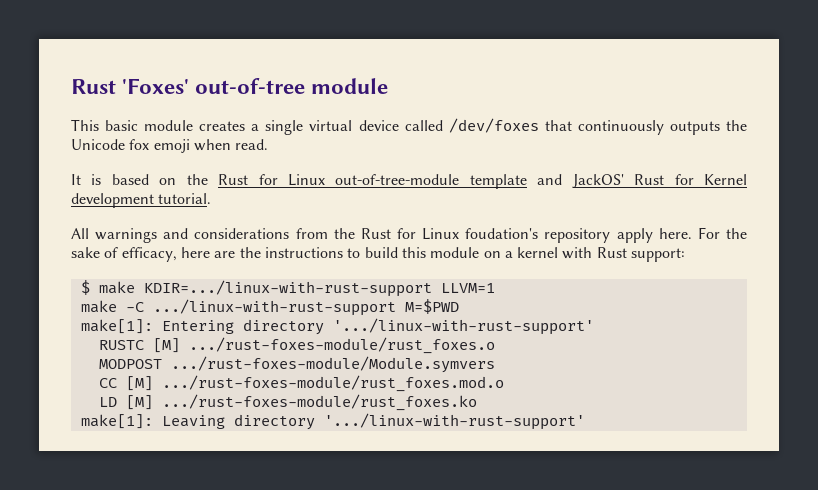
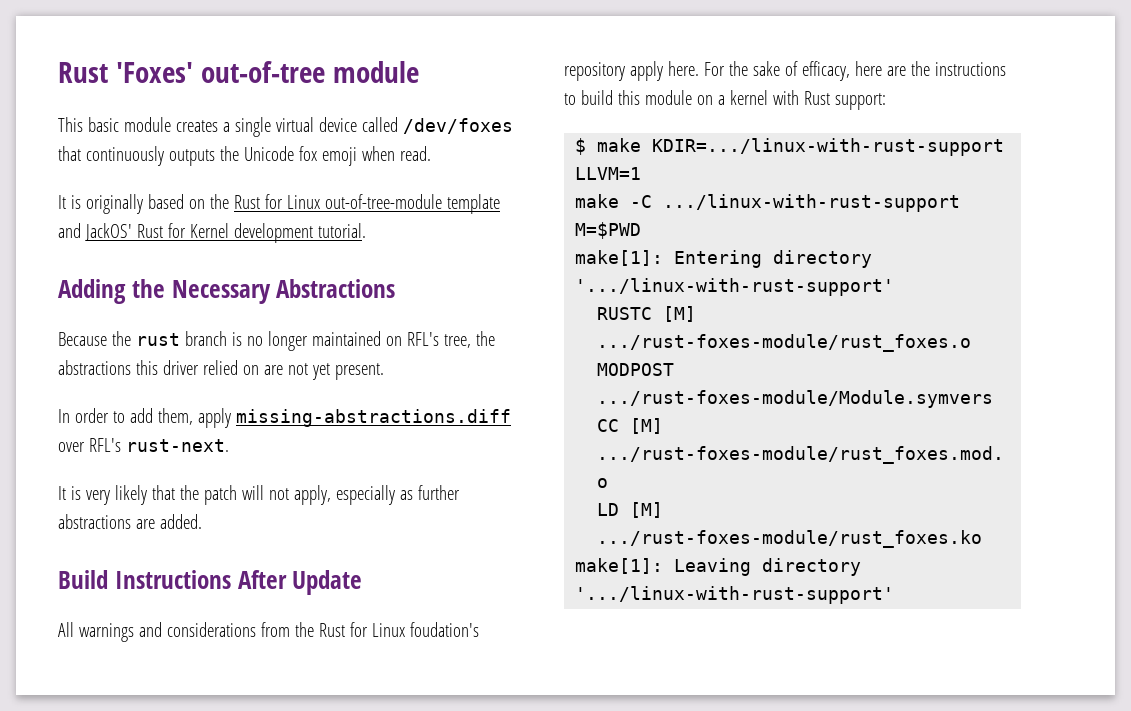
(102, 179) none -> [85,194,143,214] originally
(212, 198) none -> [58,279,396,304] [58,331,495,351] [58,360,384,380] [58,408,511,428] [58,438,229,452] [58,485,460,505] [58,514,202,529] [58,570,363,595] // Adding the Necessary Abstractions // Because the rust branch is no longer maintained on RFL's tree, the abstractions this driver relied on are not yet present. // In order to add them, apply missing-abstractions.diff over RFL's rust-next. // It is very likely that the patch will not apply, especially as further abstractions are added. // Build Instructions After Update

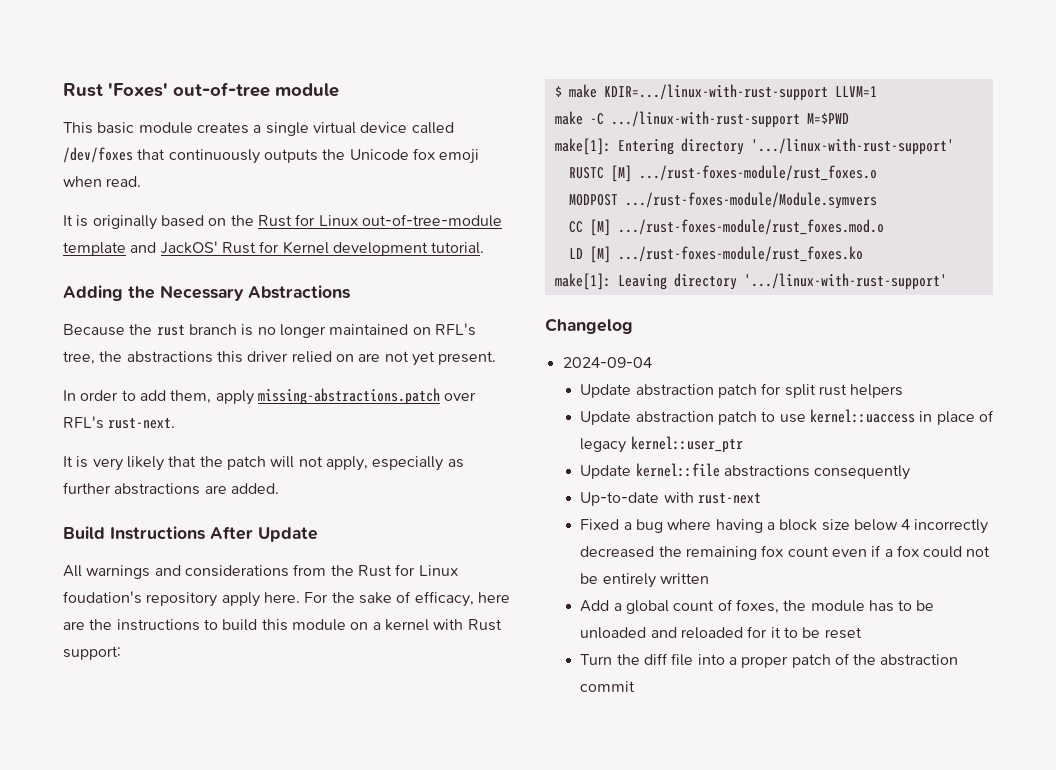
[235,409,511,427] missing-abstractions.diff -> [257,388,440,405] missing-abstractions.patch
(895, 595) none -> [545,318,633,334] [562,357,652,368] [580,383,904,398] [580,409,994,425] [580,436,743,453] [580,463,911,480] [580,492,761,506] [580,519,989,534] [580,545,991,560] [580,573,709,588] [580,599,935,614] [580,626,862,639] [580,653,959,668] [580,681,636,692] // Changelog // 2024-09-04 // Update abstraction patch for split rust helpers // Update abstraction patch to use kernel::uaccess in place of legacy kernel::user_ptr // Update kernel::file abstractions consequently // Up-to-date with rust-next // Fixed a bug where having a block size below 4 incorrectly decreased the remaining fox count even if a fox could not be entirely written // Add a global count of foxes, the module has to be unloaded and reloaded for it to be reset // Turn the diff file into a proper patch of the abstraction commit

